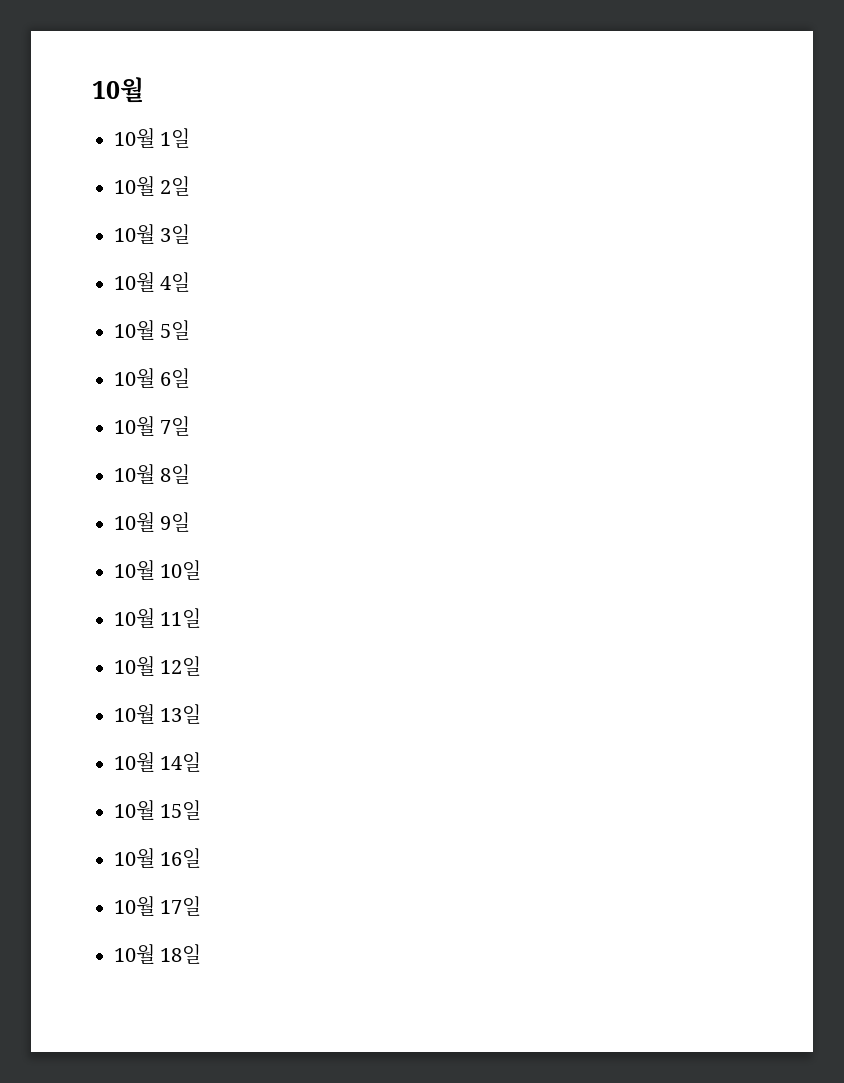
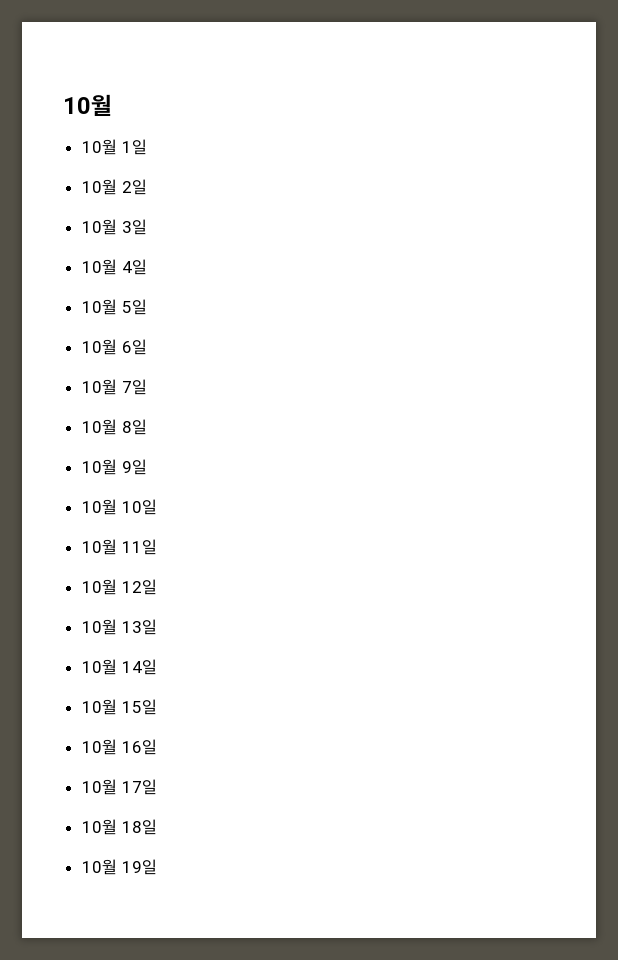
(202, 954) none -> [81,859,157,875] // 10월 19일

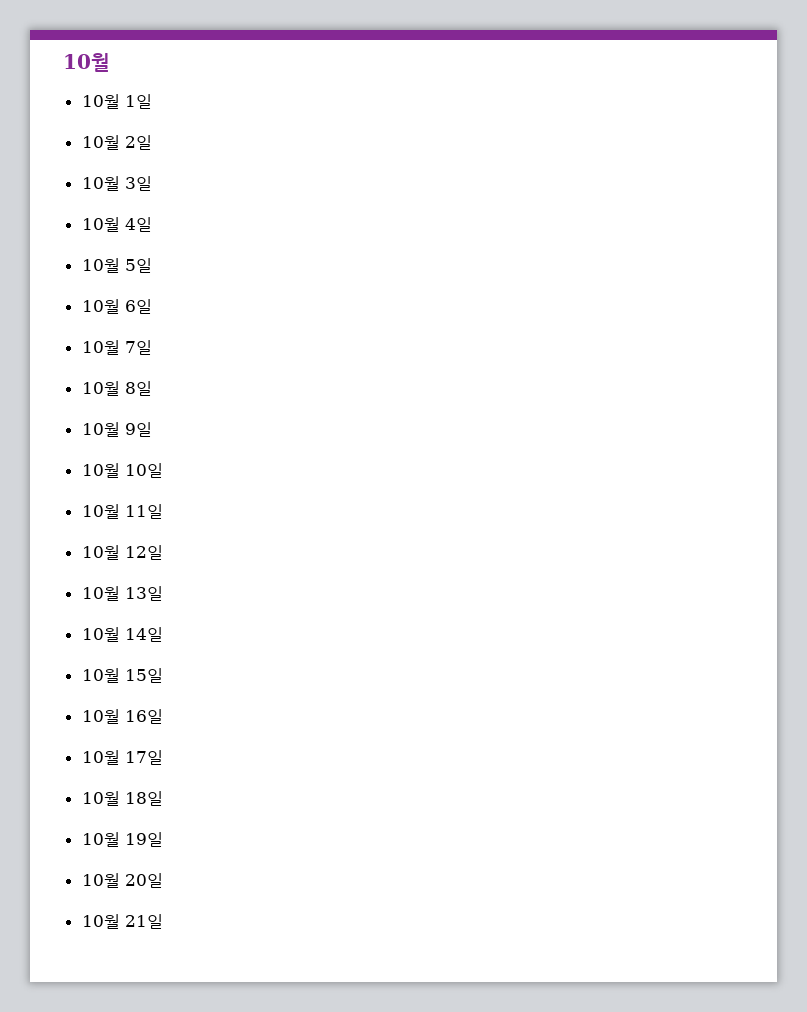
(157, 867) none -> [81,873,163,888] [81,914,163,929] // 10월 20일 // 10월 21일

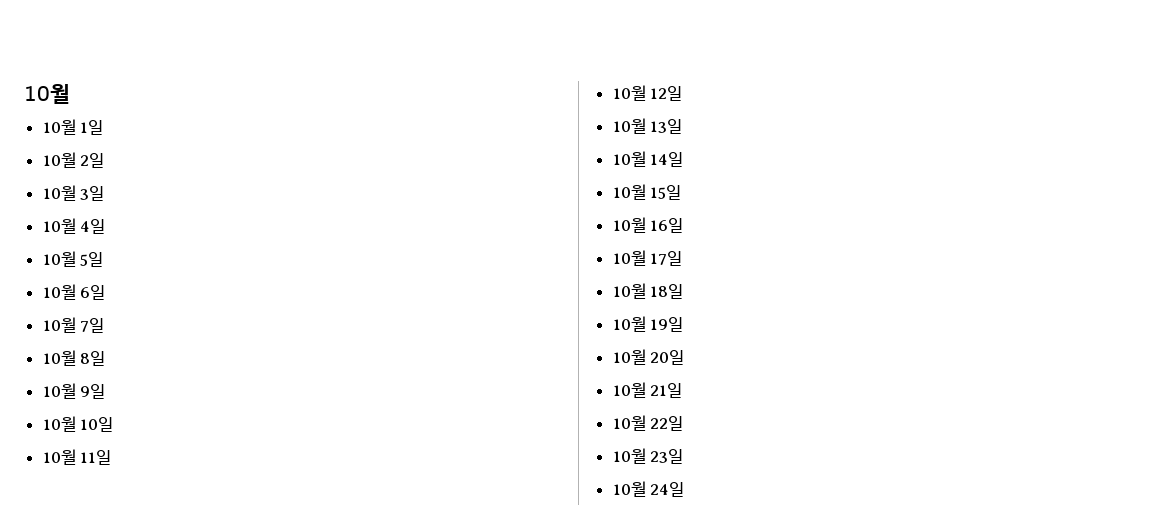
(163, 921) none -> [612,415,684,431] [612,448,684,464] [612,481,685,497] // 10월 22일 // 10월 23일 // 10월 24일

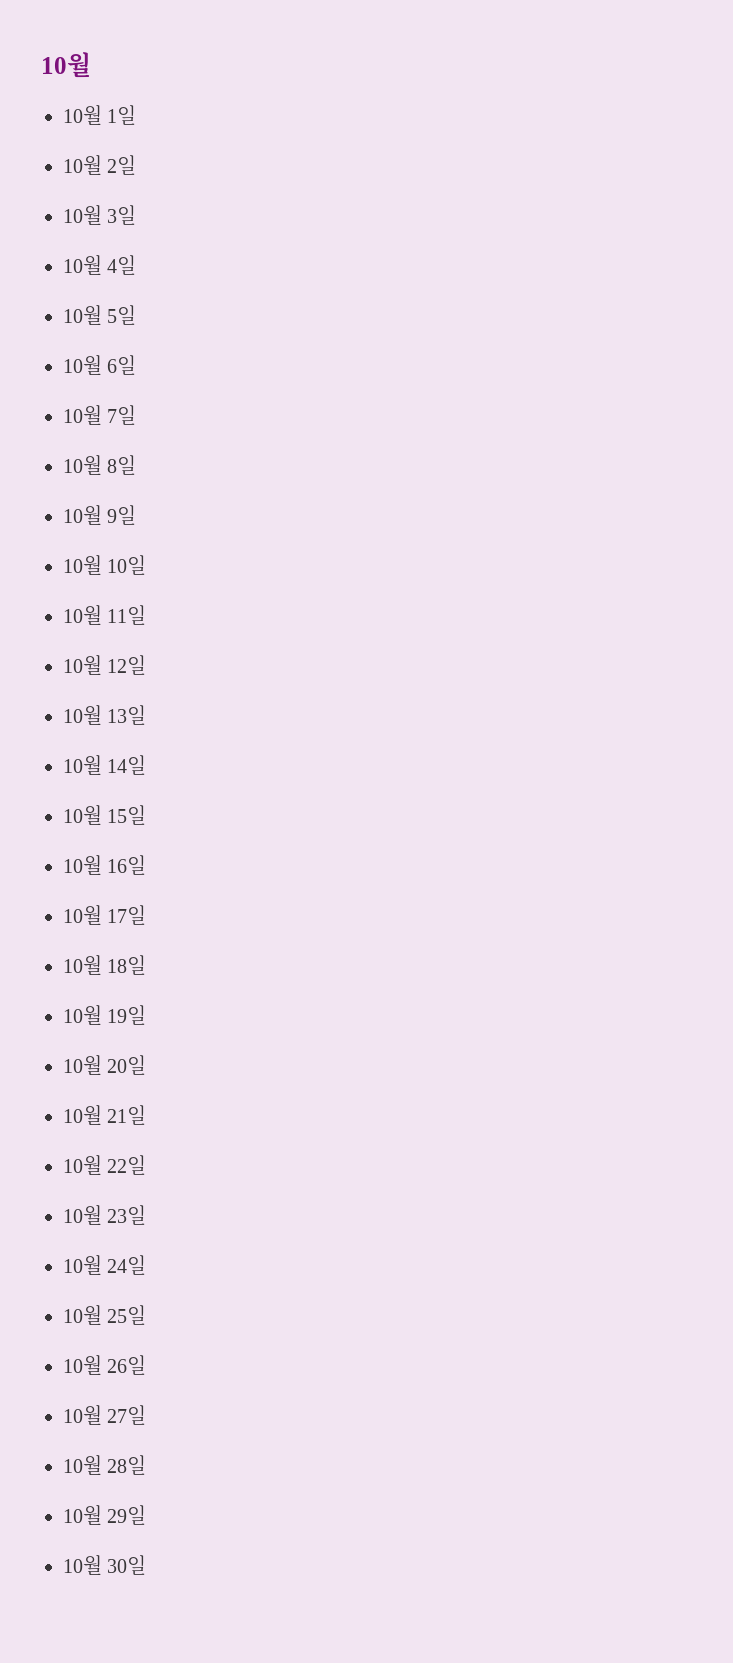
(685, 489) none -> [63,1304,147,1325] [63,1354,147,1375] [63,1404,147,1425] [63,1454,147,1475] [63,1504,147,1525] [63,1554,147,1575] // 10월 25일 // 10월 26일 // 10월 27일 // 10월 28일 // 10월 29일 // 10월 30일

